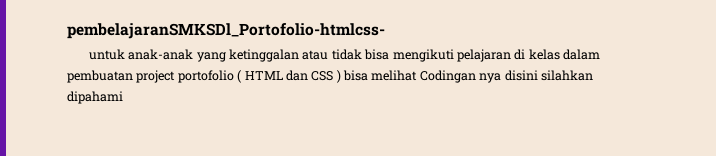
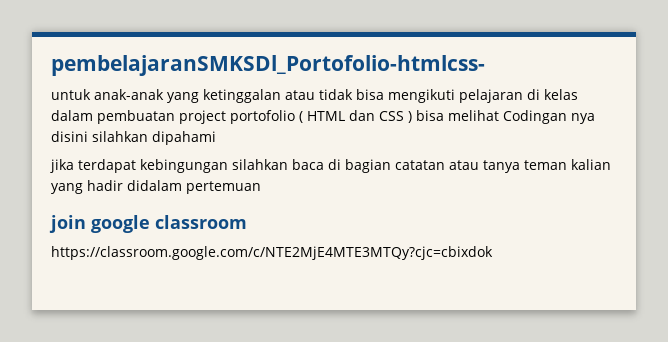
(123, 97) none -> [50,159,611,173] [51,180,261,194] [49,215,247,233] [51,246,493,260] // jika terdapat kebingungan silahkan baca di bagian catatan atau tanya teman kalian yang hadir didalam pertemuan // join google classroom // https://classroom.google.com/c/NTE2MjE4MTE3MTQy?cjc=cbixdok

